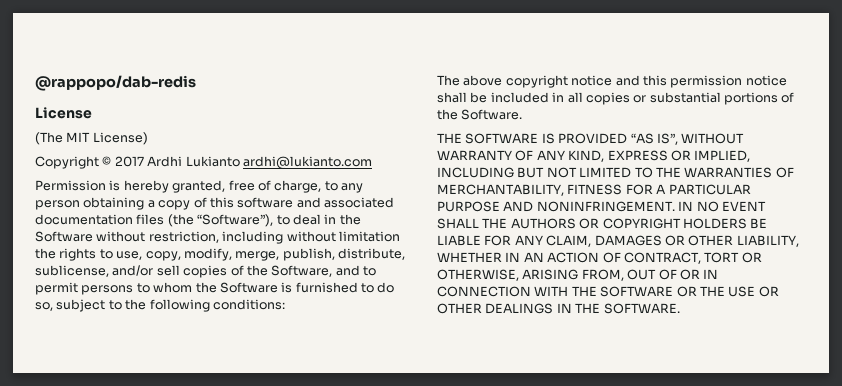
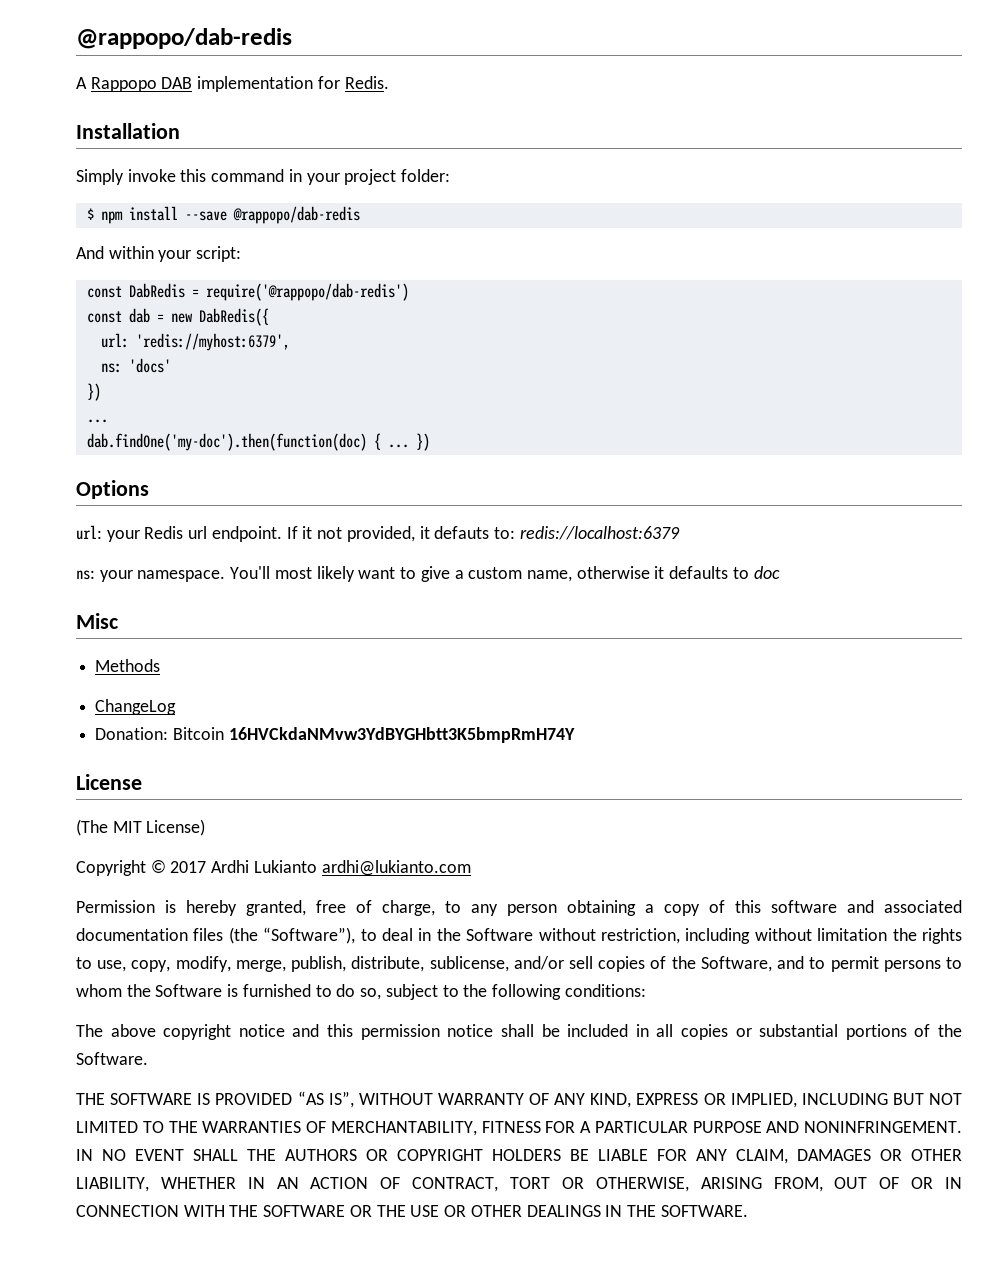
[35,75,196,91] @rappopo/dab-redis -> [76,28,292,49] [76,76,389,92] [76,123,180,139] [76,169,451,185] [86,206,360,224] [76,246,242,262] [86,283,409,301] [86,308,269,326] [100,333,290,351] [100,358,171,373] [86,383,101,401] [86,419,108,423] [86,433,430,451] [76,480,149,499] [76,525,680,542] [76,566,780,582] [76,613,118,629] [95,659,161,672] [95,699,177,715] [95,727,575,743] @rappopo/dab-redis // A Rappopo DAB implementation for Redis. // Installation // Simply invoke this command in your project folder: // $ npm install --save @rappopo/dab-redis // And within your script: // const DabRedis = require('@rappopo/dab-redis') // const dab = new DabRedis({ // url: 'redis://myhost:6379', // ns: 'docs' // }) // ... // dab.findOne('my-doc').then(function(doc) { ... }) // Options // url: your Redis url endpoint. If it not provided, it defauts to: redis://localhost:6379 // ns: your namespace. You'll most likely want to give a custom name, otherwise it defaults to doc // Misc // Methods // ChangeLog // Donation: Bitcoin 16HVCkdaNMvw3YdBYGHbtt3K5bmpRmH74Y

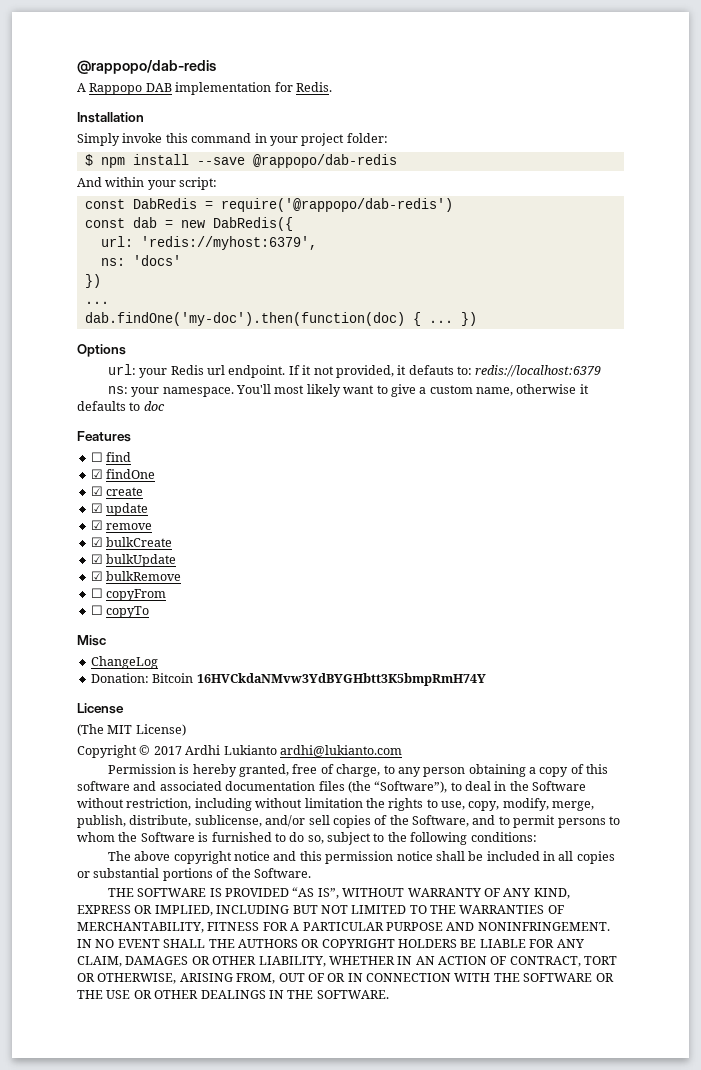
(780, 572) none -> [77,431,131,442] [90,452,132,462] [90,469,156,479] [90,486,144,496] [90,503,149,516] [90,520,153,530] [90,537,173,547] [90,554,177,567] [90,571,182,581] [90,588,167,601] [90,605,150,618] // Features // ☐ find // ☑ findOne // ☑ create // ☑ update // ☑ remove // ☑ bulkCreate // ☑ bulkUpdate // ☑ bulkRemove // ☐ copyFrom // ☐ copyTo
[95,659,161,672] // Methods -> (106, 640) none

